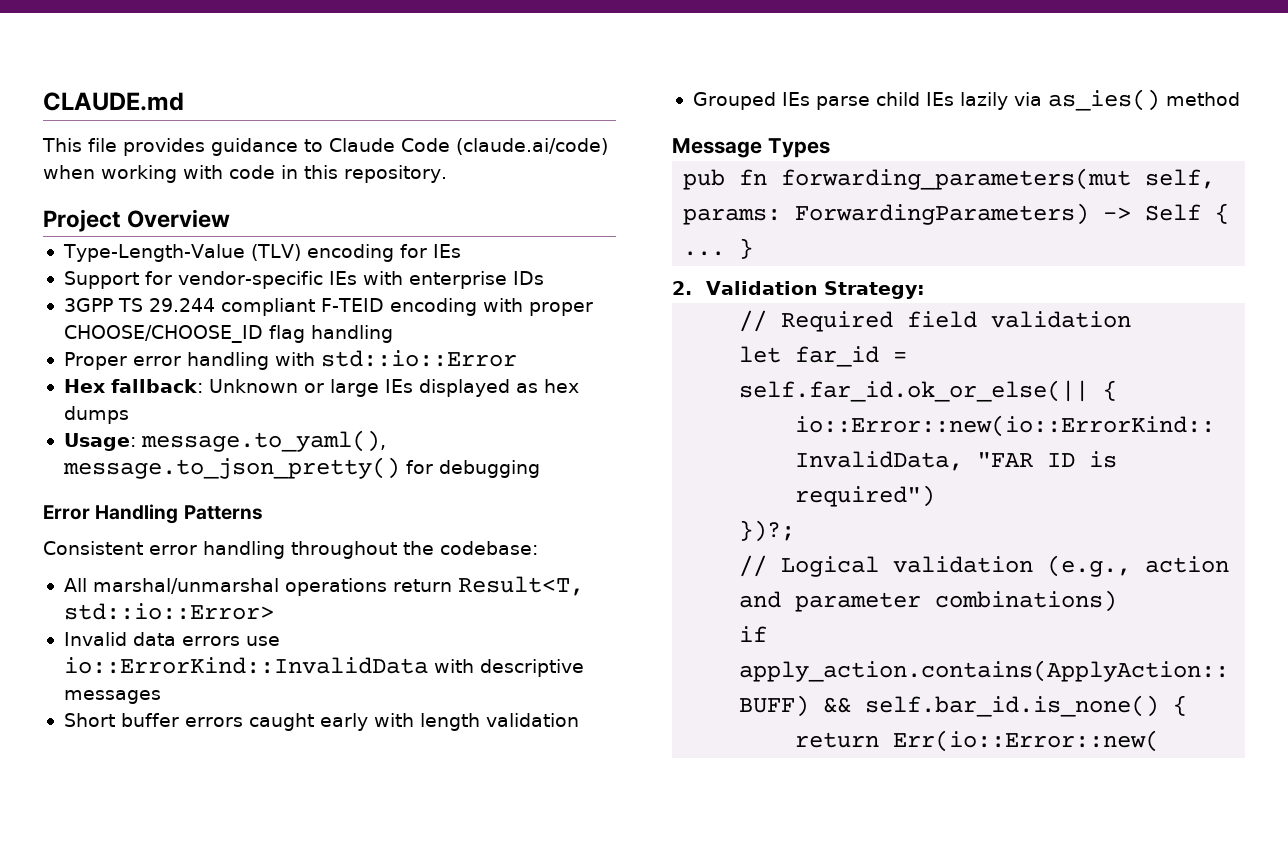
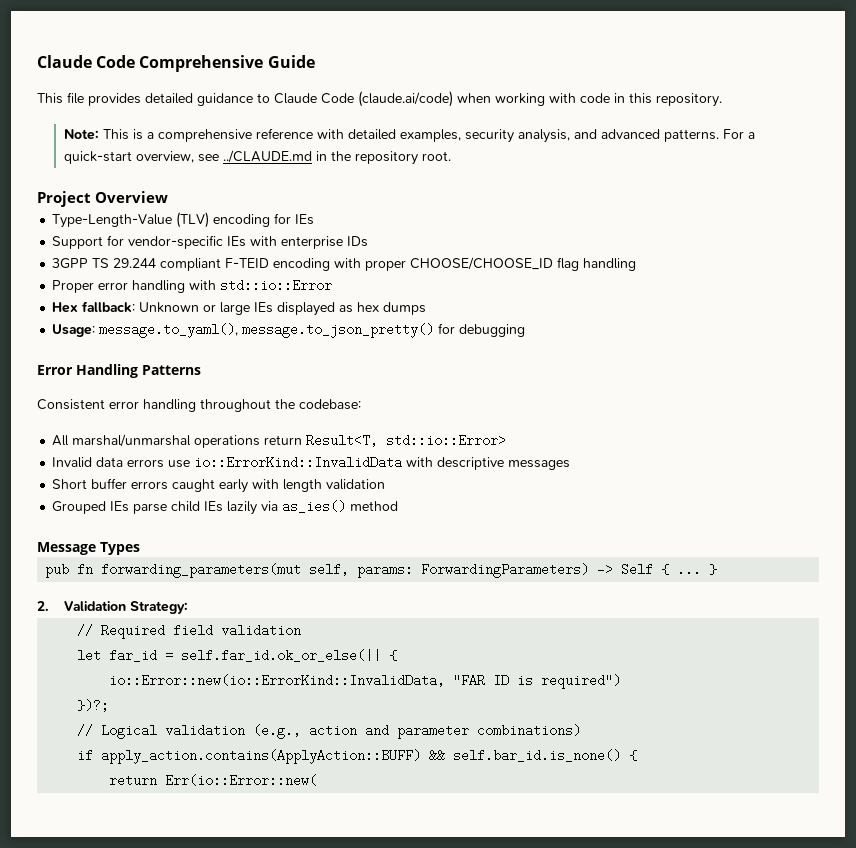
[43,92,184,111] CLAUDE.md -> [37,55,315,72] Claude Code Comprehensive Guide
(205, 147) none -> [145,93,193,104] detailed
(447, 174) none -> [64,128,756,143] [64,150,452,165] // Note: This is a comprehensive reference with detailed examples, security analysis, and advanced patterns. For a quick-start overview, see ../CLAUDE.md in the repository root.

